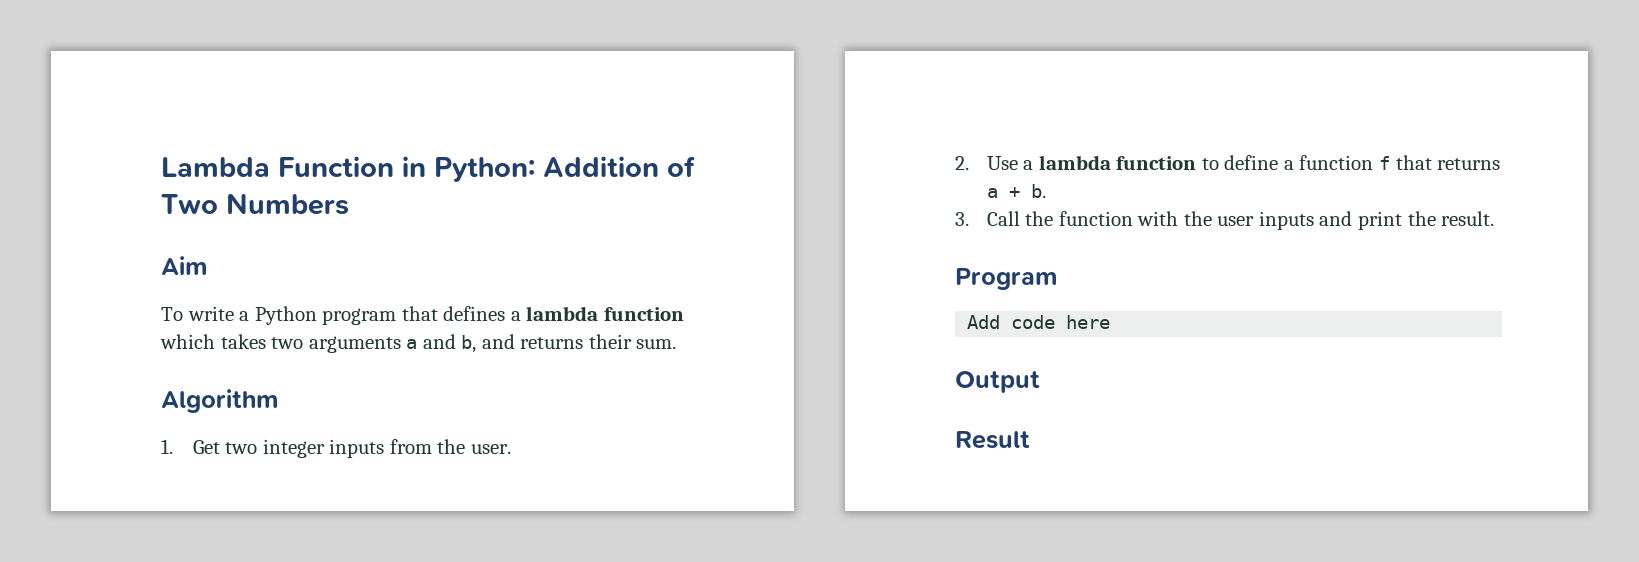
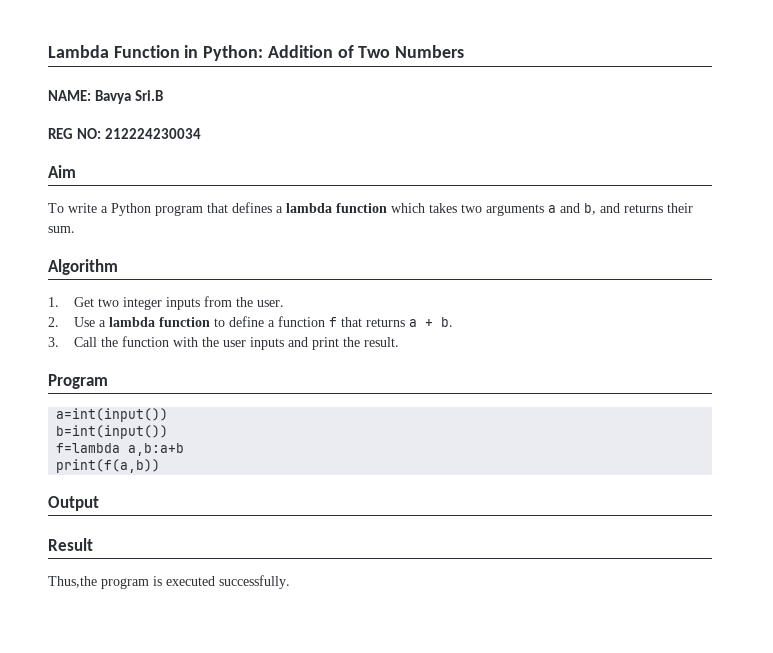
(349, 204) none -> [48,90,164,104] [48,128,202,139] // NAME: Bavya Sri.B // REG NO: 212224230034
[967,315,1111,329] [955,371,1040,393] [955,431,1030,449] Add code here // Output // Result -> [56,408,169,422] [56,425,169,439] [56,443,185,456] [56,459,161,473] [48,496,99,511] [48,538,93,551] [48,575,290,589] a=int(input()) // b=int(input()) // f=lambda a,b:a+b // print(f(a,b)) // Output // Result // Thus,the program is executed successfully.

